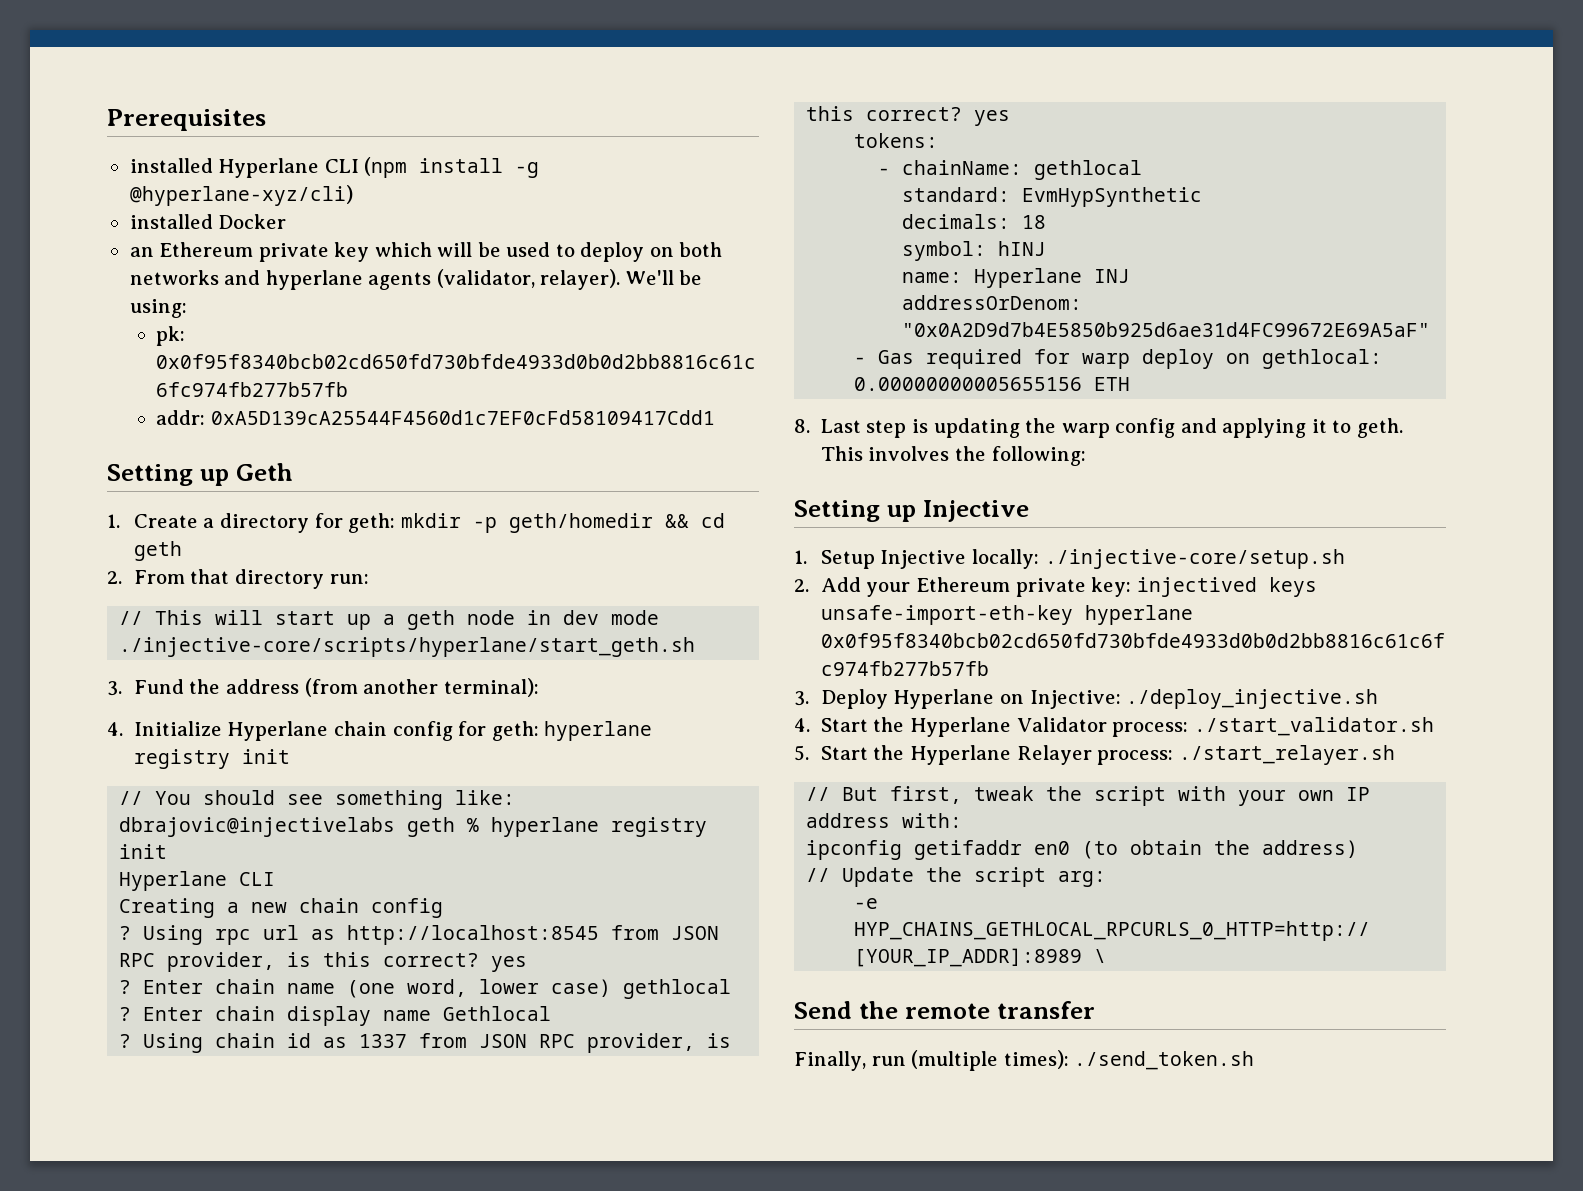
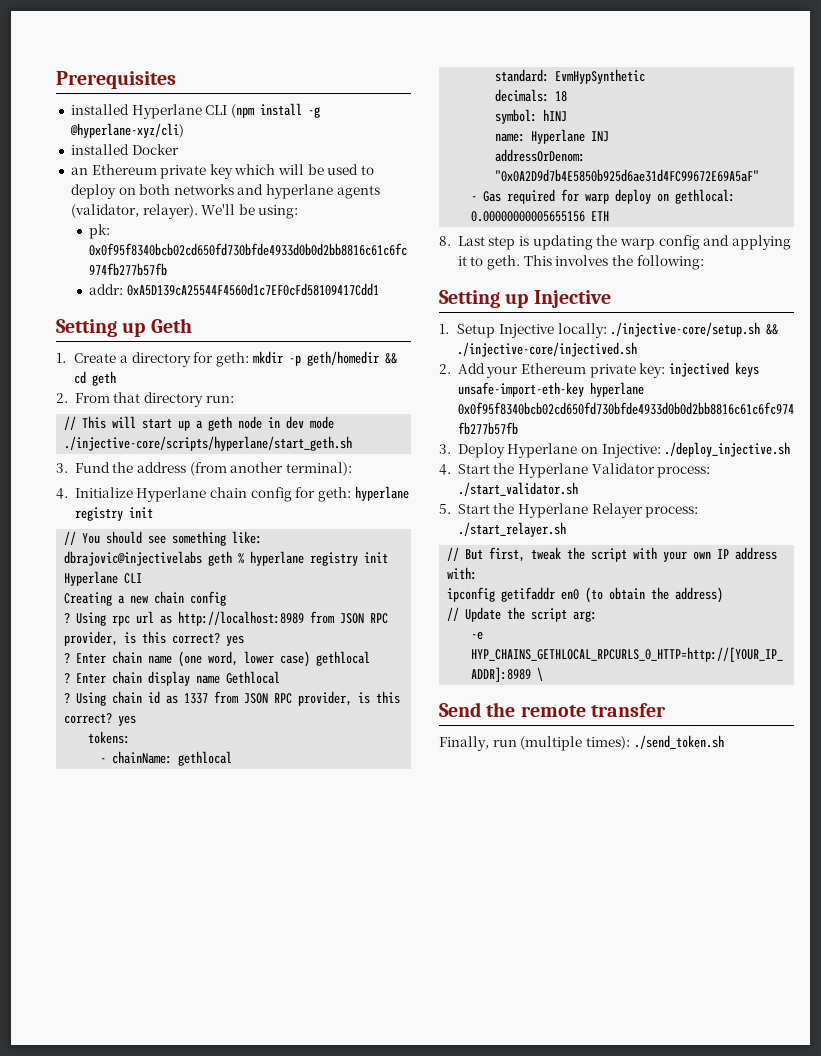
[347,925,600,945] http://localhost:8545 -> [178,611,305,626] http://localhost:8989
(1345, 559) none -> [766,324,779,335] [457,342,638,357] && ./injective-core/injectived.sh

